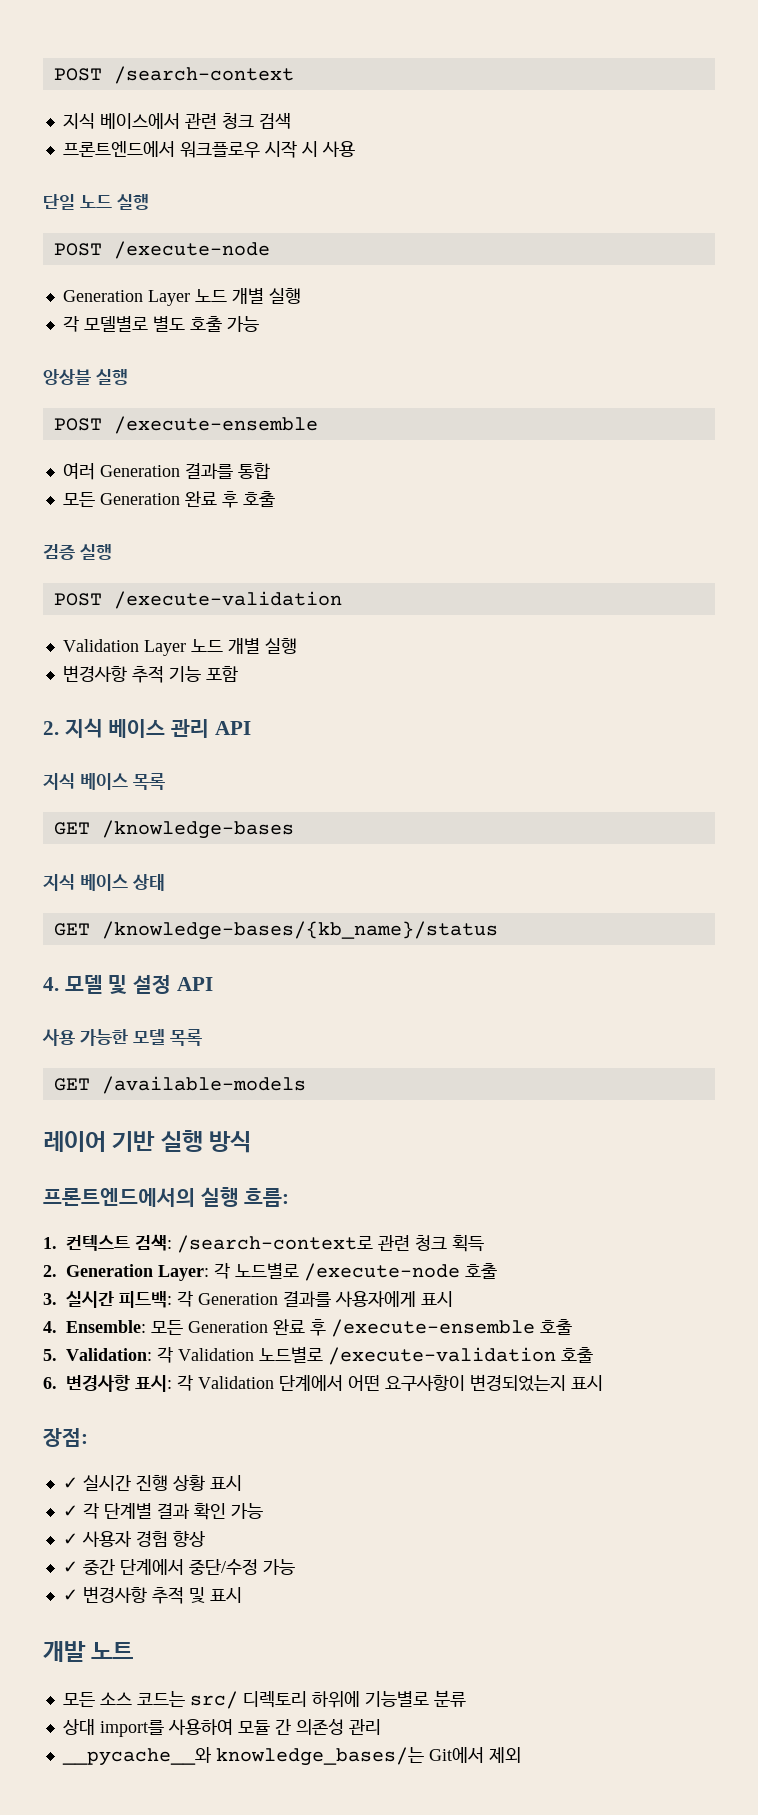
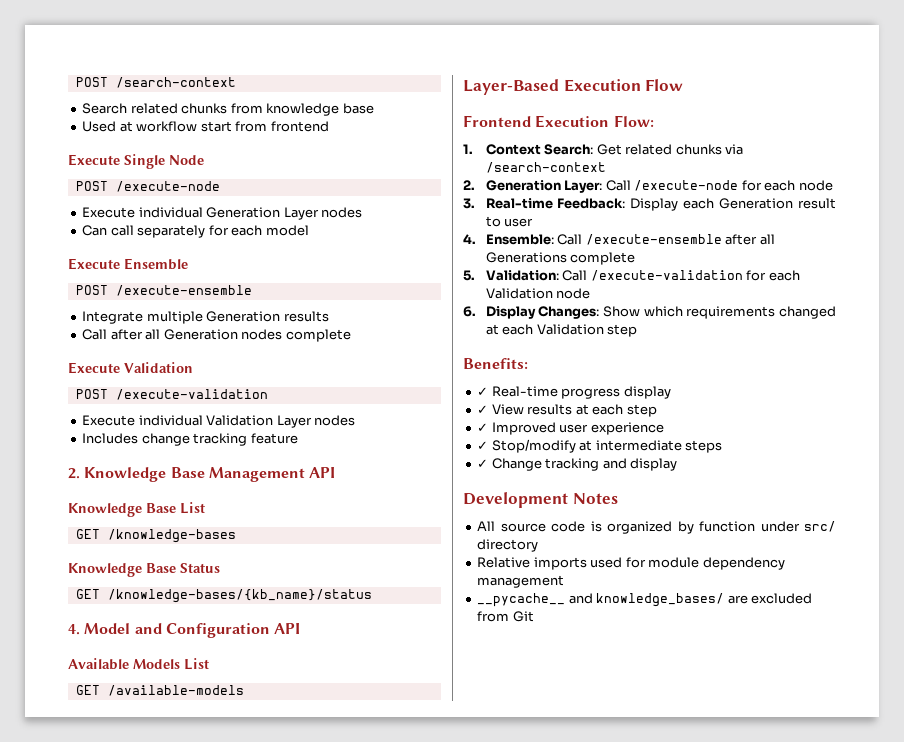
[62,113,291,129] [62,140,355,158] [43,194,149,210] [53,241,270,259] [62,288,301,306] [62,316,259,332] [43,369,128,385] [53,416,318,434] [62,463,270,480] [62,491,275,508] [43,544,112,560] [53,591,342,609] [62,638,297,656] [62,665,238,683] [43,718,251,738] [43,773,165,790] 지식 베이스에서 관련 청크 검색 // 프론트엔드에서 워크플로우 시작 시 사용 // 단일 노드 실행 // POST /execute-node // Generation Layer 노드 개별 실행 // 각 모델별로 별도 호출 가능 // 앙상블 실행 // POST /execute-ensemble // 여러 Generation 결과를 통합 // 모든 Generation 완료 후 호출 // 검증 실행 // POST /execute-validation // Validation Layer 노드 개별 실행 // 변경사항 추적 기능 포함 // 2. 지식 베이스 관리 API // 지식 베이스 목록 -> [82,103,374,116] [82,121,329,132] [68,154,204,169] [75,181,220,192] [82,207,363,220] [82,225,309,238] [68,258,188,270] [75,285,252,296] [82,311,329,324] [82,329,351,342] [68,362,193,374] [75,389,268,400] [82,415,356,428] [82,433,298,446] [68,467,336,482] [68,502,205,517] Search related chunks from knowledge base // Used at workflow start from frontend // Execute Single Node // POST /execute-node // Execute individual Generation Layer nodes // Can call separately for each model // Execute Ensemble // POST /execute-ensemble // Integrate multiple Generation results // Call after all Generation nodes complete // Execute Validation // POST /execute-validation // Execute individual Validation Layer nodes // Includes change tracking feature // 2. Knowledge Base Management API // Knowledge Base List
[43,874,165,891] 지식 베이스 상태 -> [68,563,220,577] Knowledge Base Status
[64,975,213,995] [42,1029,202,1046] [53,1076,306,1094] [43,1130,252,1153] [43,1187,290,1207] [43,1234,484,1253] [43,1263,497,1281] [43,1291,453,1308] [43,1319,572,1337] [43,1347,593,1365] [43,1374,603,1392] [43,1428,88,1447] [62,1475,242,1491] [62,1502,263,1520] [62,1531,205,1547] [62,1558,295,1575] [62,1586,242,1604] [43,1641,134,1662] [62,1690,466,1709] [62,1719,381,1737] [61,1747,521,1766] 모델 및 설정 API // 사용 가능한 모델 목록 // GET /available-models // 레이어 기반 실행 방식 // 프론트엔드에서의 실행 흐름: // 1. 컨텍스트 검색: /search-context로 관련 청크 획득 // 2. Generation Layer: 각 노드별로 /execute-node 호출 // 3. 실시간 피드백: 각 Generation 결과를 사용자에게 표시 // 4. Ensemble: 모든 Generation 완료 후 /execute-ensemble 호출 // 5. Validation: 각 Validation 노드별로 /execute-validation 호출 // 6. 변경사항 표시: 각 Validation 단계에서 어떤 요구사항이 변경되었는지 표시 // 장점: // ✓ 실시간 진행 상황 표시 // ✓ 각 단계별 결과 확인 가능 // ✓ 사용자 경험 향상 // ✓ 중간 단계에서 중단/수정 가능 // ✓ 변경사항 추적 및 표시 // 개발 노트 // 모든 소스 코드는 src/ 디렉토리 하위에 기능별로 분류 // 상대 import를 사용하여 모듈 간 의존성 관리 // __pycache__와 knowledge_bases/는 Git에서 제외 -> [84,623,301,638] [68,658,209,670] [75,685,244,696] [463,79,684,95] [463,115,654,128] [463,144,744,155] [485,162,606,173] [463,180,833,193] [463,198,836,211] [485,216,534,227] [463,234,775,245] [485,252,636,265] [463,270,800,281] [485,288,591,299] [463,306,836,319] [485,324,638,337] [463,358,528,369] [477,386,671,399] [477,404,657,417] [477,422,664,435] [477,439,723,453] [477,458,678,471] [463,492,618,508] [477,521,836,534] [477,539,539,552] [477,557,785,570] [477,575,565,588] [477,593,813,607] [477,611,534,622] Model and Configuration API // Available Models List // GET /available-models // Layer-Based Execution Flow // Frontend Execution Flow: // 1. Context Search: Get related chunks via /search-context // 2. Generation Layer: Call /execute-node for each node // 3. Real-time Feedback: Display each Generation result to user // 4. Ensemble: Call /execute-ensemble after all Generations complete // 5. Validation: Call /execute-validation for each Validation node // 6. Display Changes: Show which requirements changed at each Validation step // Benefits: // ✓ Real-time progress display // ✓ View results at each step // ✓ Improved user experience // ✓ Stop/modify at intermediate steps // ✓ Change tracking and display // Development Notes // All source code is organized by function under src/ directory // Relative imports used for module dependency management // __pycache__ and knowledge_bases/ are excluded from Git

